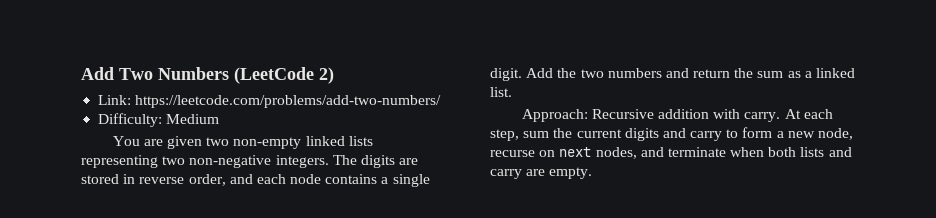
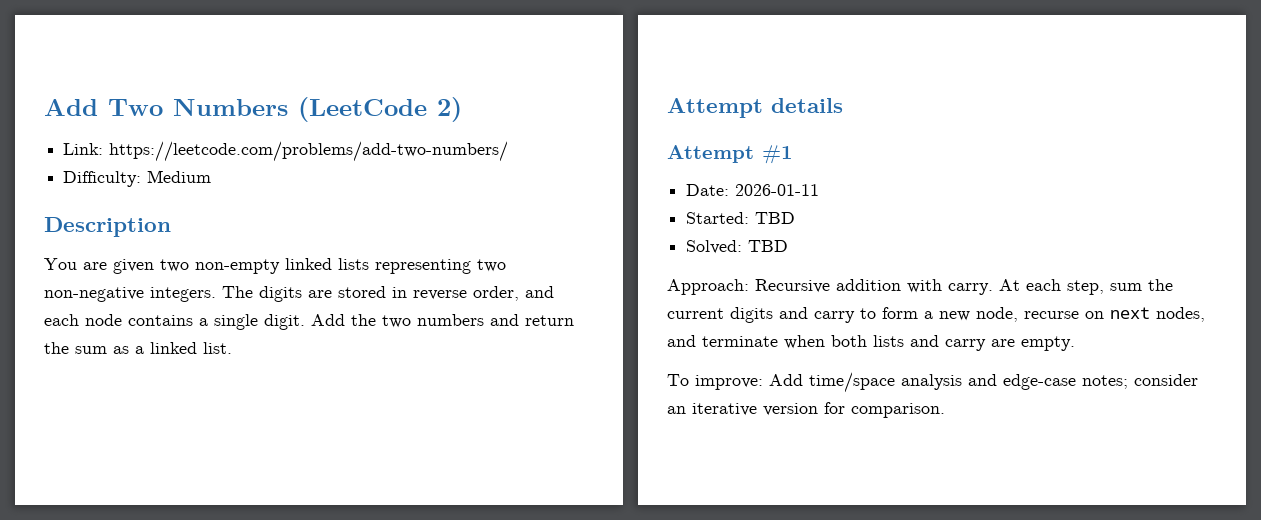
(220, 119) none -> [44,217,171,237] // Description
(512, 92) none -> [667,98,843,118] [667,145,793,164] [686,184,820,196] [686,212,796,224] [686,240,789,254] // Attempt details // Attempt #1 // Date: 2026-01-11 // Started: TBD // Solved: TBD
(593, 173) none -> [667,372,1198,393] [667,402,945,418] // To improve: Add time/space analysis and edge-case notes; consider an iterative version for comparison.

